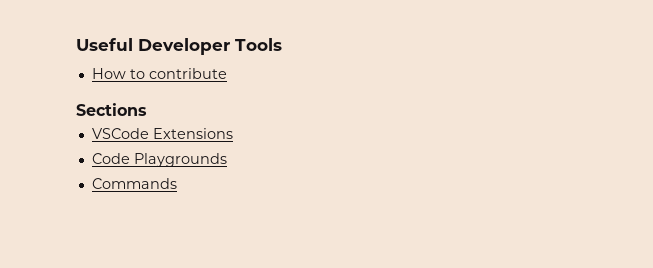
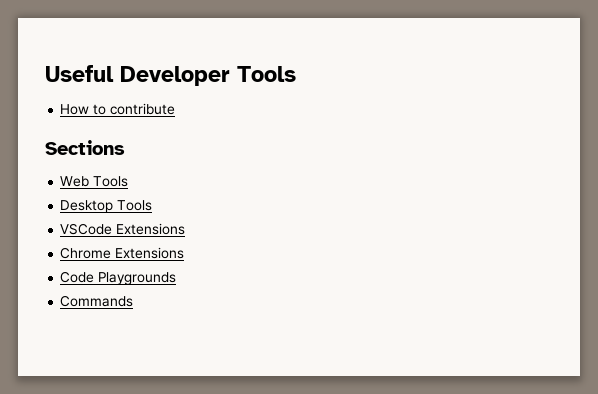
(147, 109) none -> [60,176,129,187] [60,200,153,213] // Web Tools // Desktop Tools
(233, 133) none -> [60,247,185,259] // Chrome Extensions

